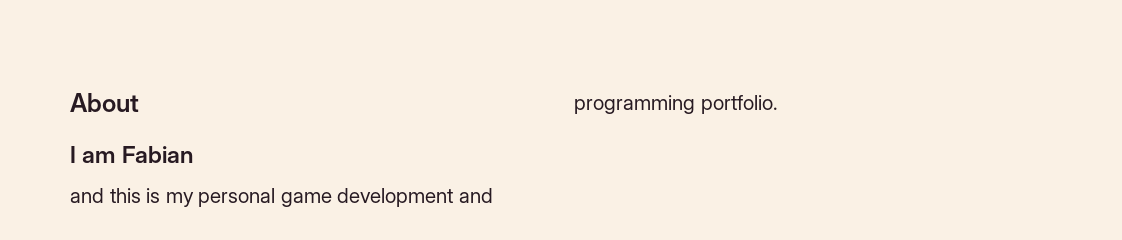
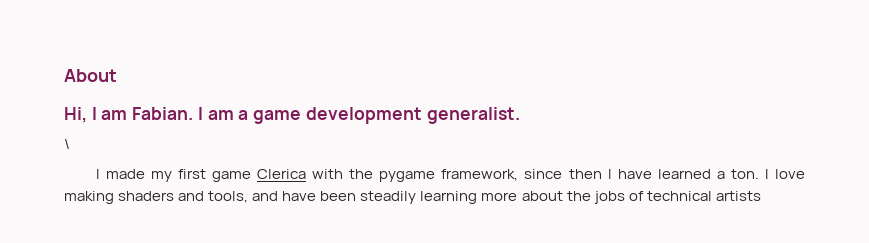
[70,146,193,163] [70,188,493,207] [574,95,778,114] I am Fabian // and this is my personal game development and programming portfolio. -> [64,107,520,124] [64,139,70,149] [95,169,805,182] [64,191,761,204] Hi, I am Fabian. I am a game development generalist. // \ // I made my first game Clerica with the pygame framework, since then I have learned a ton. I love making shaders and tools, and have been steadily learning more about the jobs of technical artists

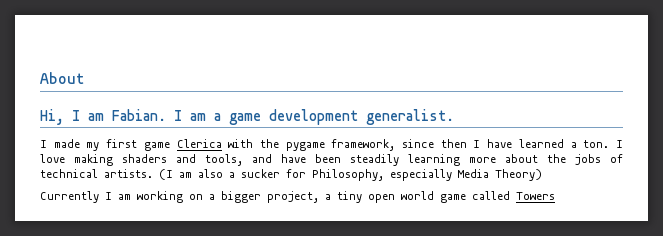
[64,139,70,149] // \ -> (454, 117) none
[715,191,761,201] artists -> [104,169,542,181] [40,191,555,203] artists. (I am also a sucker for Philosophy, especially Media Theory) // Currently I am working on a bigger project, a tiny open world game called Towers

